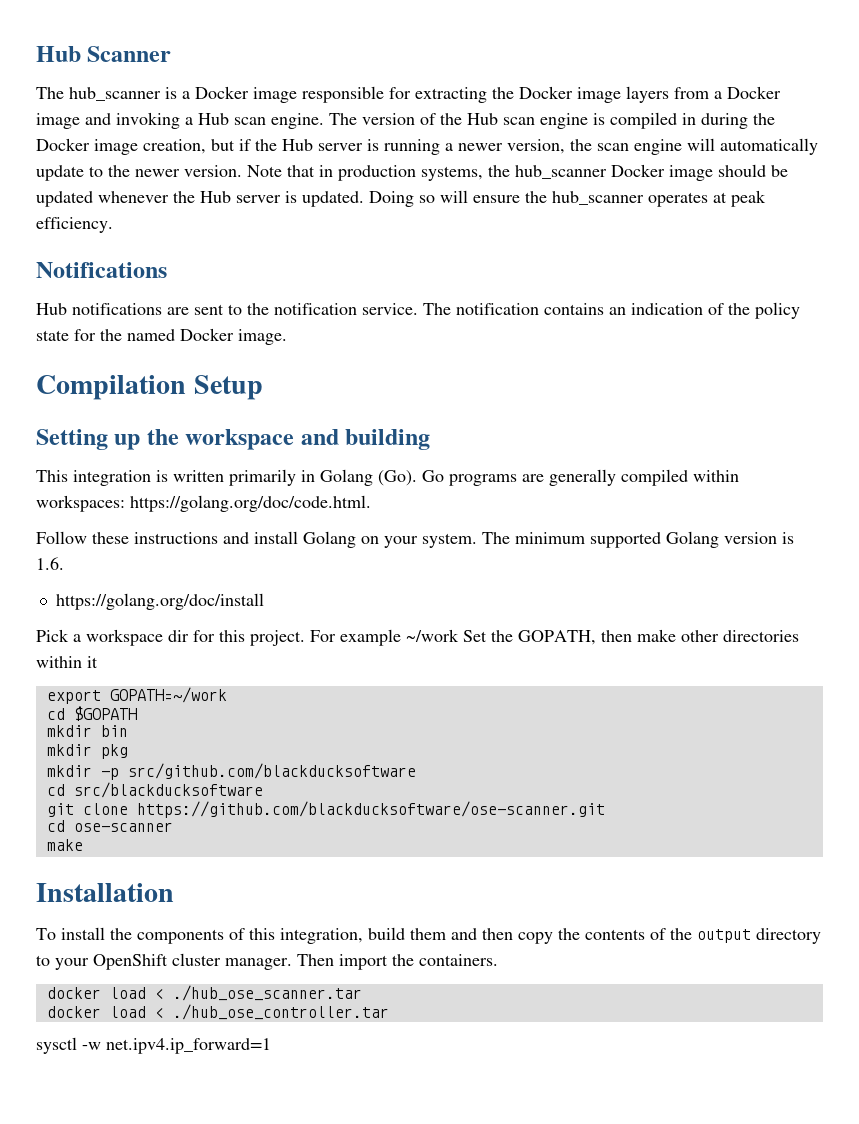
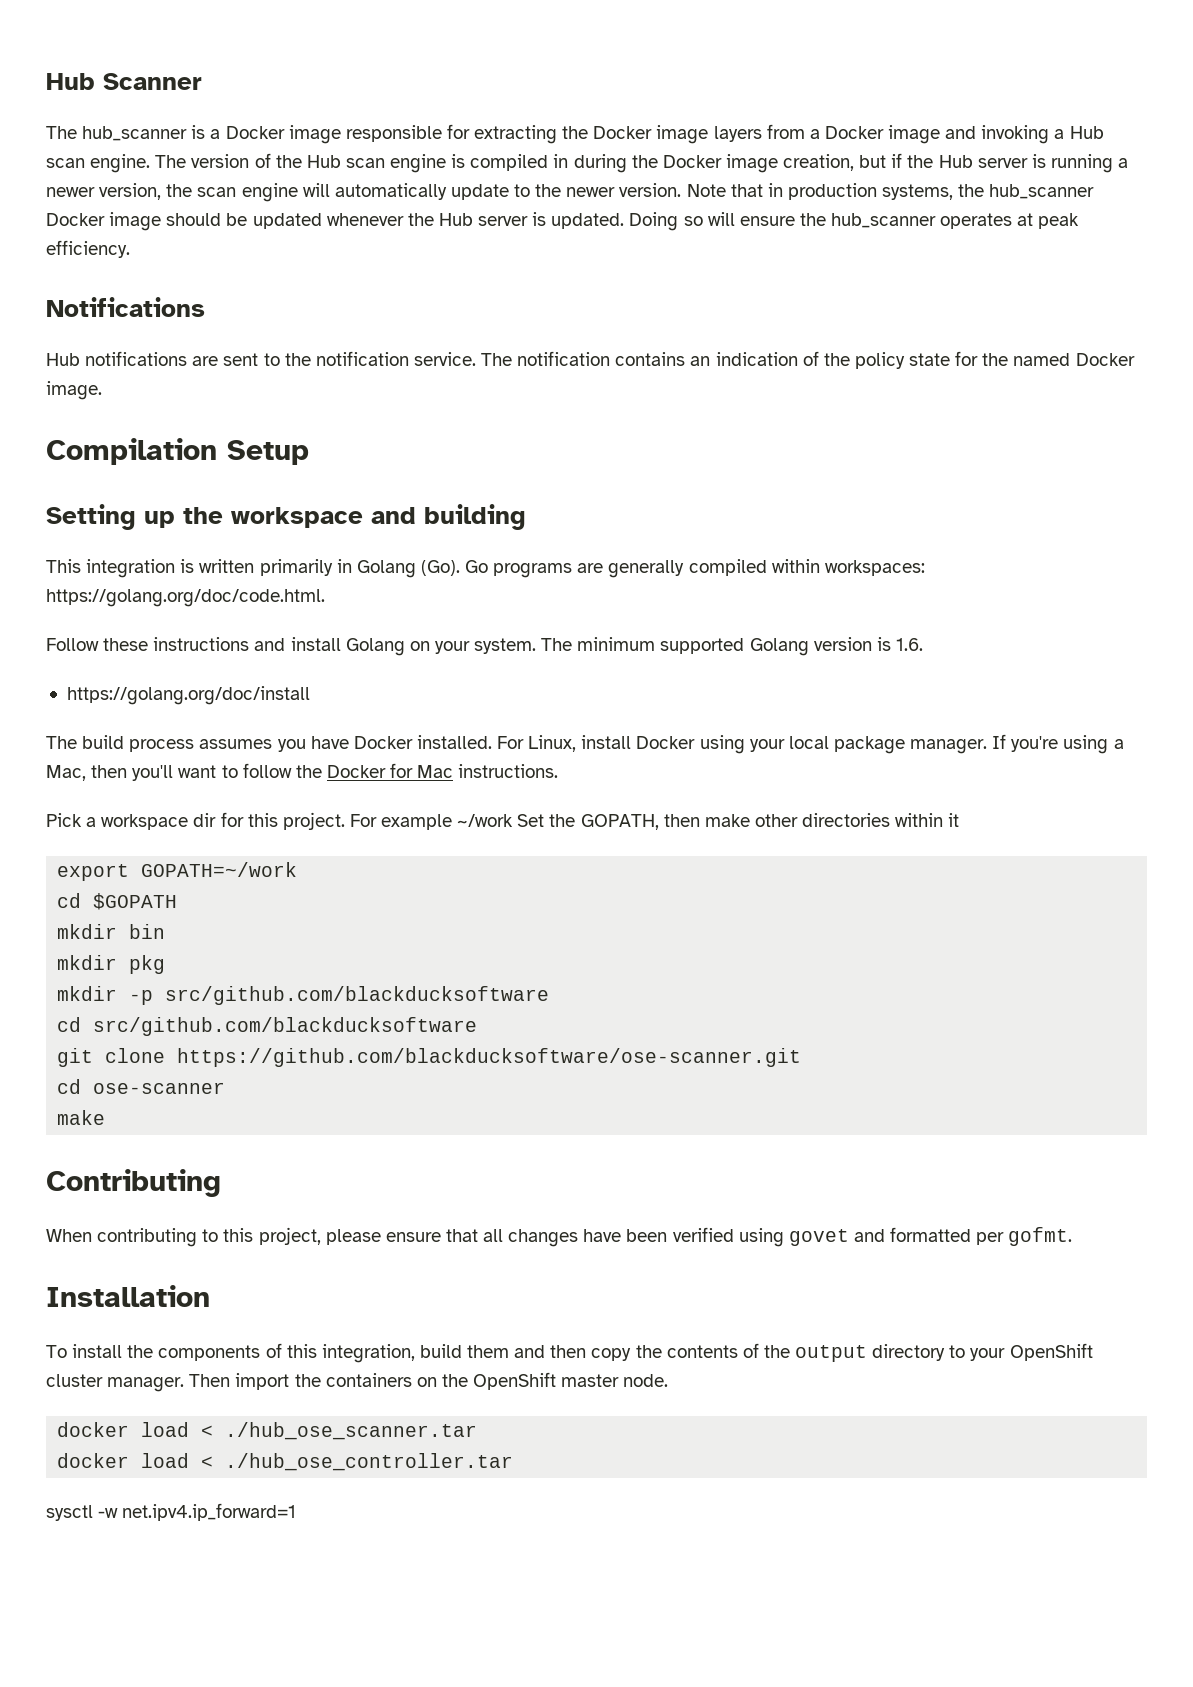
(264, 601) none -> [46,734,1124,754] [46,763,559,781] // The build process assumes you have Docker installed. For Linux, install Docker using your local package manager. If you're using a Mac, then you'll want to follow the Docker for Mac instructions.
[73,782,263,798] src/blackducksoftware -> [93,1017,478,1036] src/github.com/blackducksoftware
(83, 845) none -> [46,1169,221,1197] [46,1227,1073,1247] // Contributing // When contributing to this project, please ensure that all changes have been verified using govet and formatted per gofmt.
[419,954,498,966] containers. -> [325,1372,669,1390] containers on the OpenShift master node.

